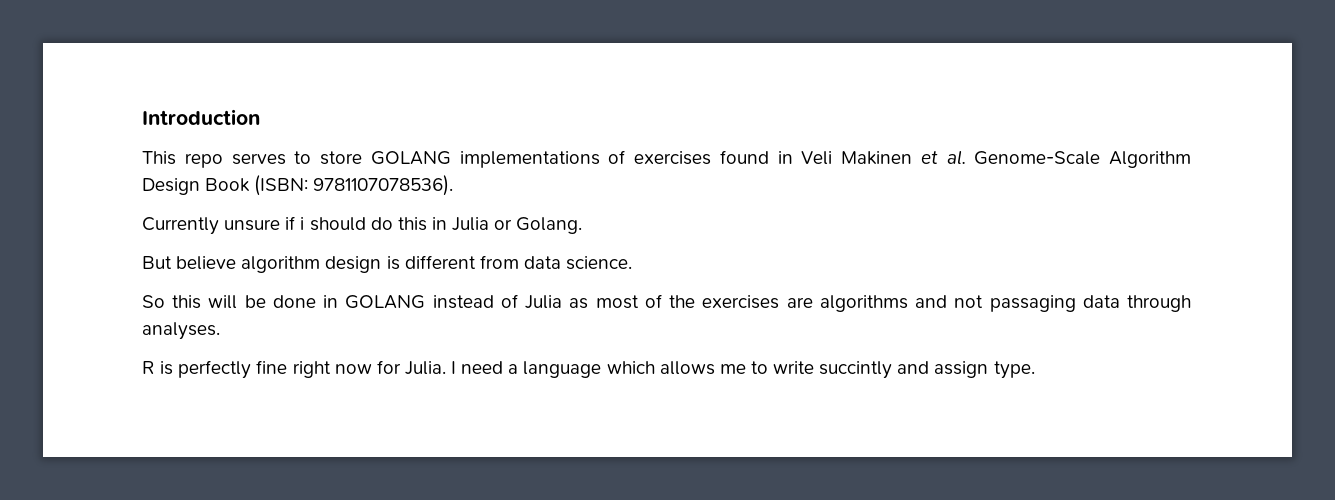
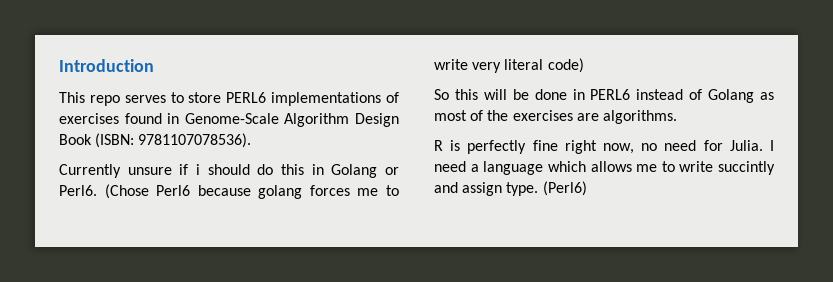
[370,151,451,165] GOLANG -> [226,92,267,103] PERL6
[801,150,966,165] Veli Makinen et al. -> (180, 118) none
[452,217,583,234] [142,255,633,273] Julia or Golang. // But believe algorithm design is different from data science. -> [331,164,399,178] [59,184,399,199] [434,58,584,73] Golang or Perl6. (Chose Perl6 because golang forces me to write very literal code)
[345,295,426,309] GOLANG -> [590,89,631,100] PERL6
[525,295,563,309] Julia -> [708,89,755,103] Golang
[819,295,1191,312] [142,322,220,340] algorithms and not passaging data through analyses. -> [602,110,677,124] algorithms.
[334,364,372,374] now -> [603,140,697,154] now, no need
(1035, 370) none -> [542,181,587,196] (Perl6)

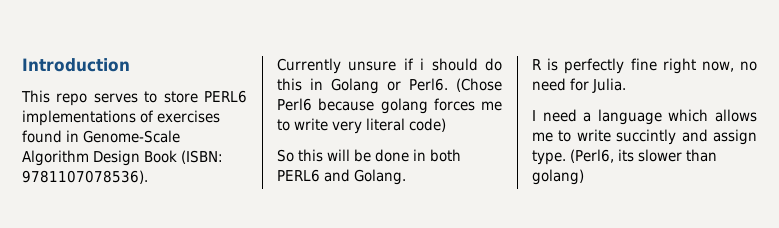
[590,89,774,103] [434,110,677,124] PERL6 instead of Golang as most of the exercises are algorithms. -> [430,149,462,162] [277,169,407,185] both PERL6 and Golang.
(763, 145) none -> (627, 85) //
[542,181,587,196] (Perl6) -> [570,149,718,163] [532,169,584,185] (Perl6, its slower than golang)

